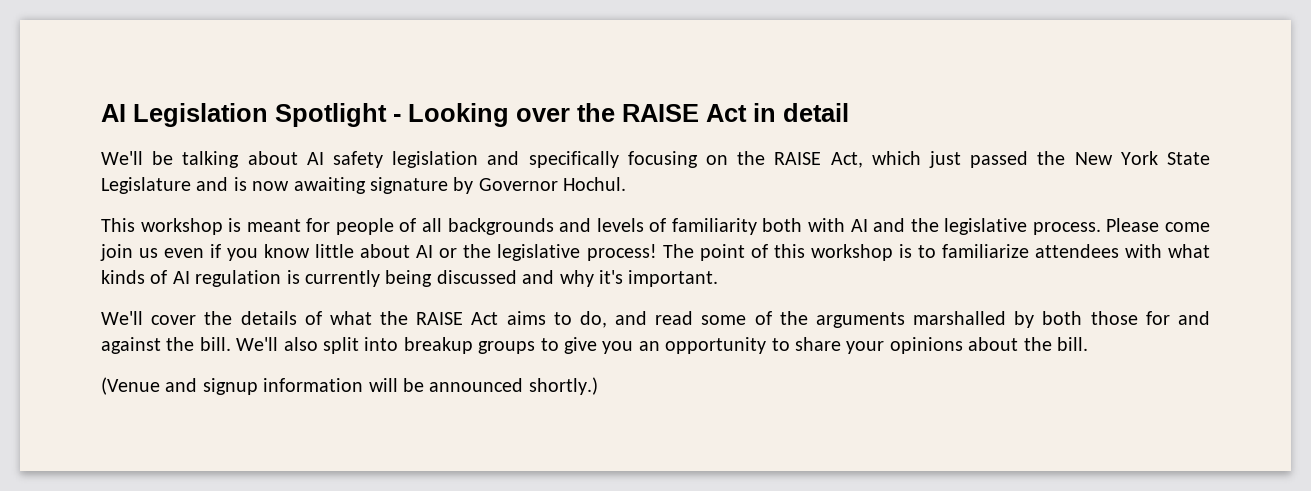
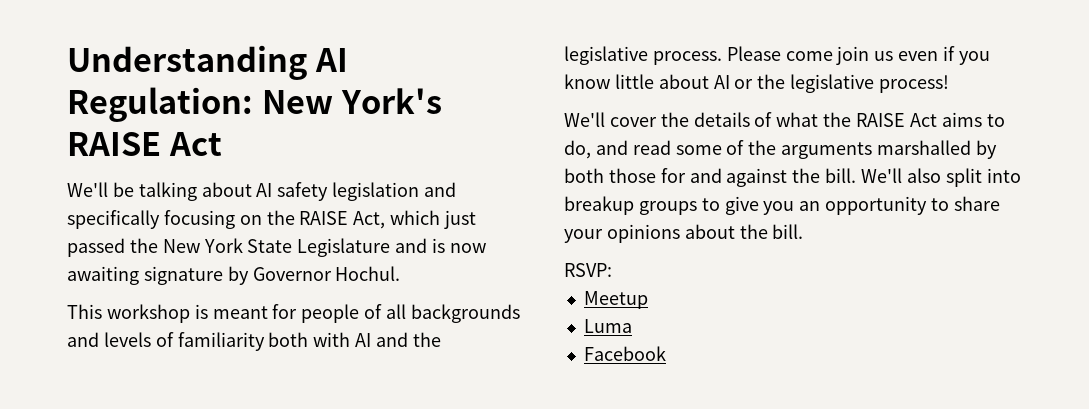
[101,103,849,127] AI Legislation Spotlight - Looking over the RAISE Act in detail -> [67,45,348,80] [67,87,442,122] [67,132,222,156] Understanding AI Regulation: New York's RAISE Act
[662,244,1211,261] [101,270,719,287] The point of this workshop is to familiarize attendees with what kinds of AI regulation is currently being discussed and why it's important. -> (950, 84) none
[101,377,598,395] (Venue and signup information will be announced shortly.) -> [564,263,612,277] [583,291,648,309] [583,319,632,333] [583,346,666,361] RSVP: // Meetup // Luma // Facebook

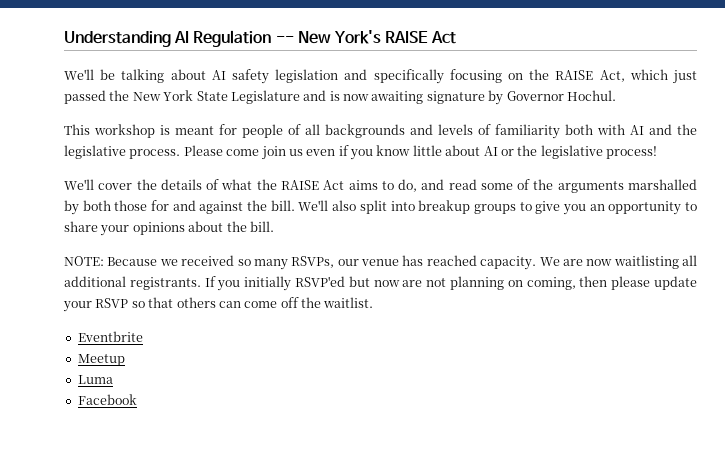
[67,87,253,122] Regulation: -> [193,30,294,47] Regulation --
[564,263,612,277] RSVP: -> [64,255,697,270] [64,276,697,291] [63,297,374,312] [77,331,143,342] NOTE: Because we received so many RSVPs, our venue has reached capacity. We are now waitlisting all additional registrants. If you initially RSVP'ed but now are not planning on coming, then please update your RSVP so that others can come off the waitlist. // Eventbrite

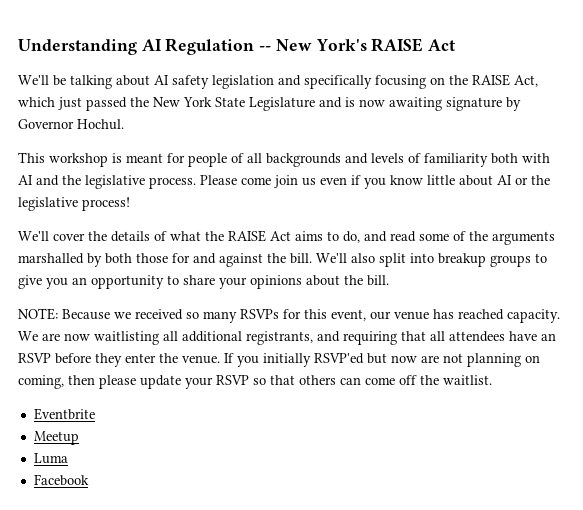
[291,256,335,268] RSVPs, -> [240,309,366,321] RSVPs for this event,
[129,277,201,290] registrants. -> [246,331,556,345] [18,353,220,367] registrants, and requiring that all attendees have an RSVP before they enter the venue.

